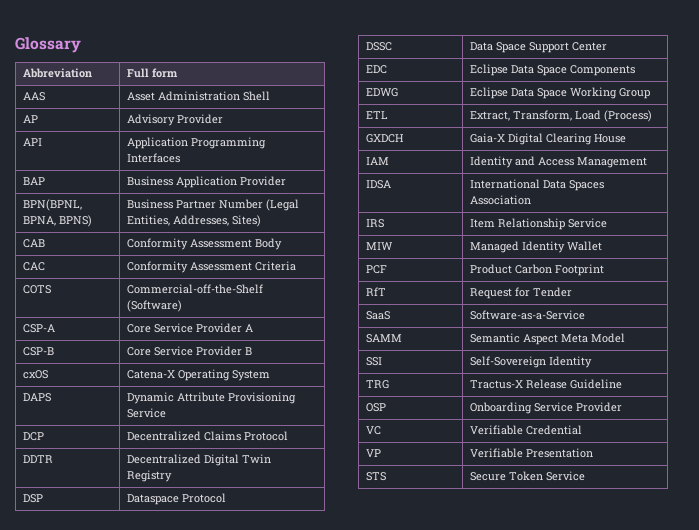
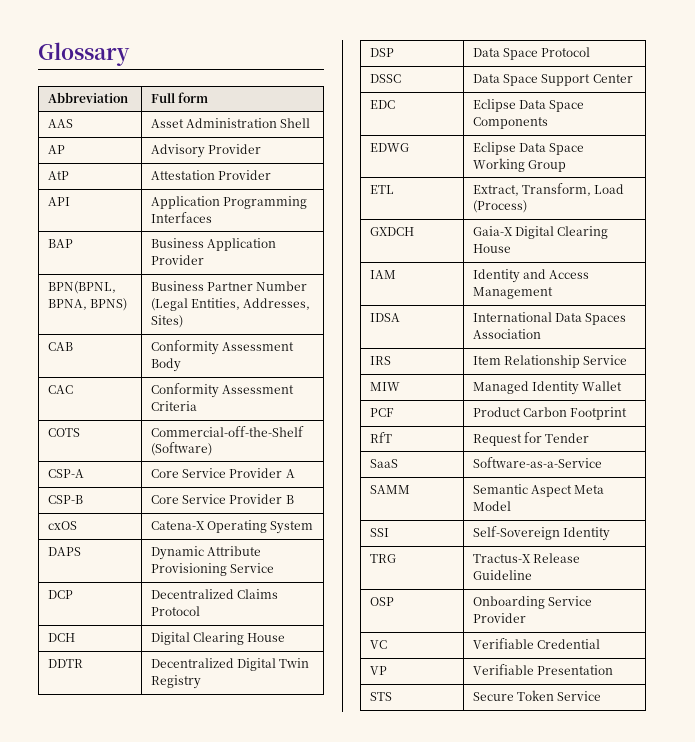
(223, 119) none -> [47,171,69,180] [150,170,272,180] // AtP | Attestation Provider
(288, 436) none -> [47,633,75,642] [150,632,286,645] // DCH | Digital Clearing House
[126,494,179,505] Dataspace -> [472,48,539,60] Data Space

